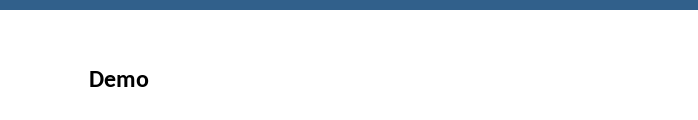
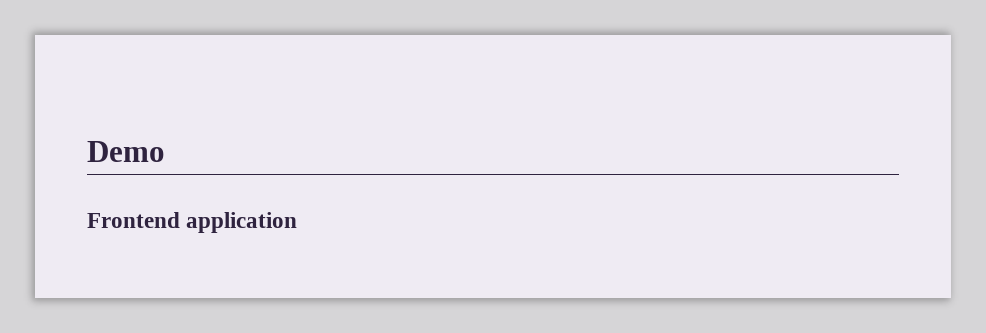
(149, 79) none -> [87,212,298,233] // Frontend application

